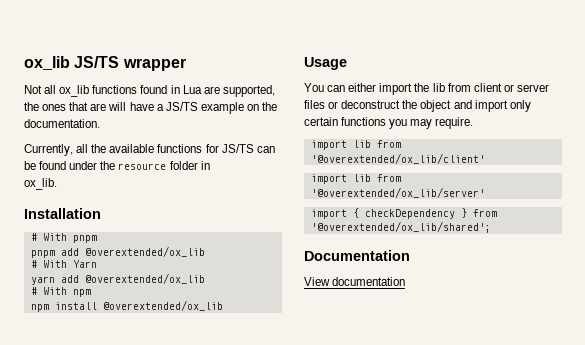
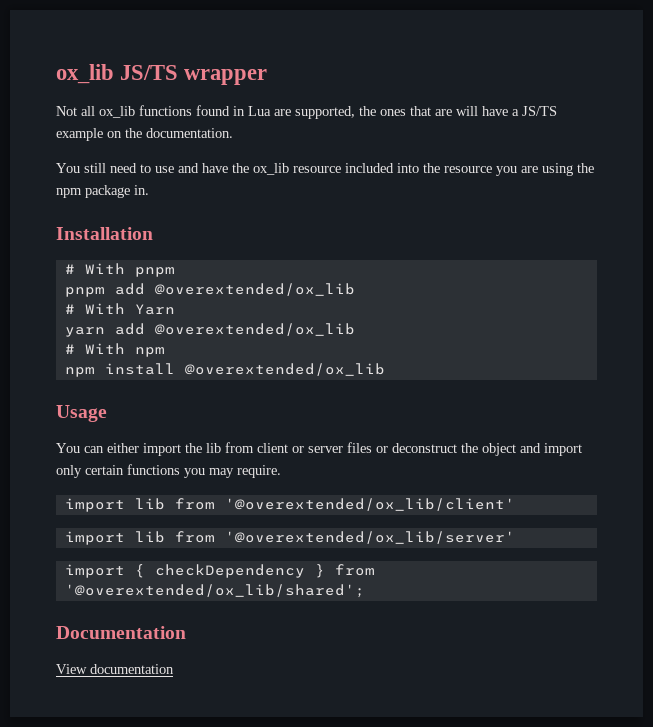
[24,144,275,156] [24,161,210,170] [24,178,57,190] Currently, all the available functions for JS/TS can be found under the resource folder in // ox_lib. -> [56,163,594,176] [56,185,149,198] You still need to use and have the ox_lib resource included into the resource you are using the npm package in.

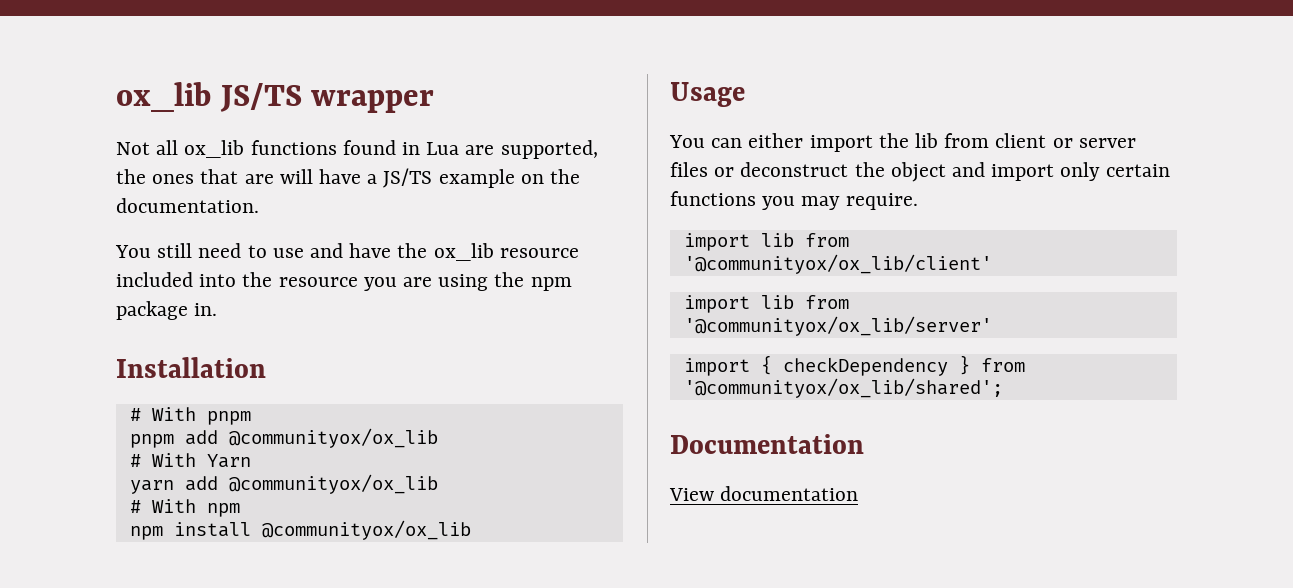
[154,283,355,296] @overextended/ox_lib -> [228,428,438,448] @communityox/ox_lib
[154,323,355,336] @overextended/ox_lib -> [228,474,438,494] @communityox/ox_lib
[184,363,385,376] @overextended/ox_lib -> [261,520,471,540] @communityox/ox_lib
[224,498,515,511] [64,531,515,545] '@overextended/ox_lib/client' // import lib from '@overextended/ox_lib/server' -> [683,254,992,274] [683,295,849,313] [683,316,992,336] '@communityox/ox_lib/client' // import lib from '@communityox/ox_lib/server'
[64,584,365,598] '@overextended/ox_lib/shared'; -> [683,378,1003,398] '@communityox/ox_lib/shared';

